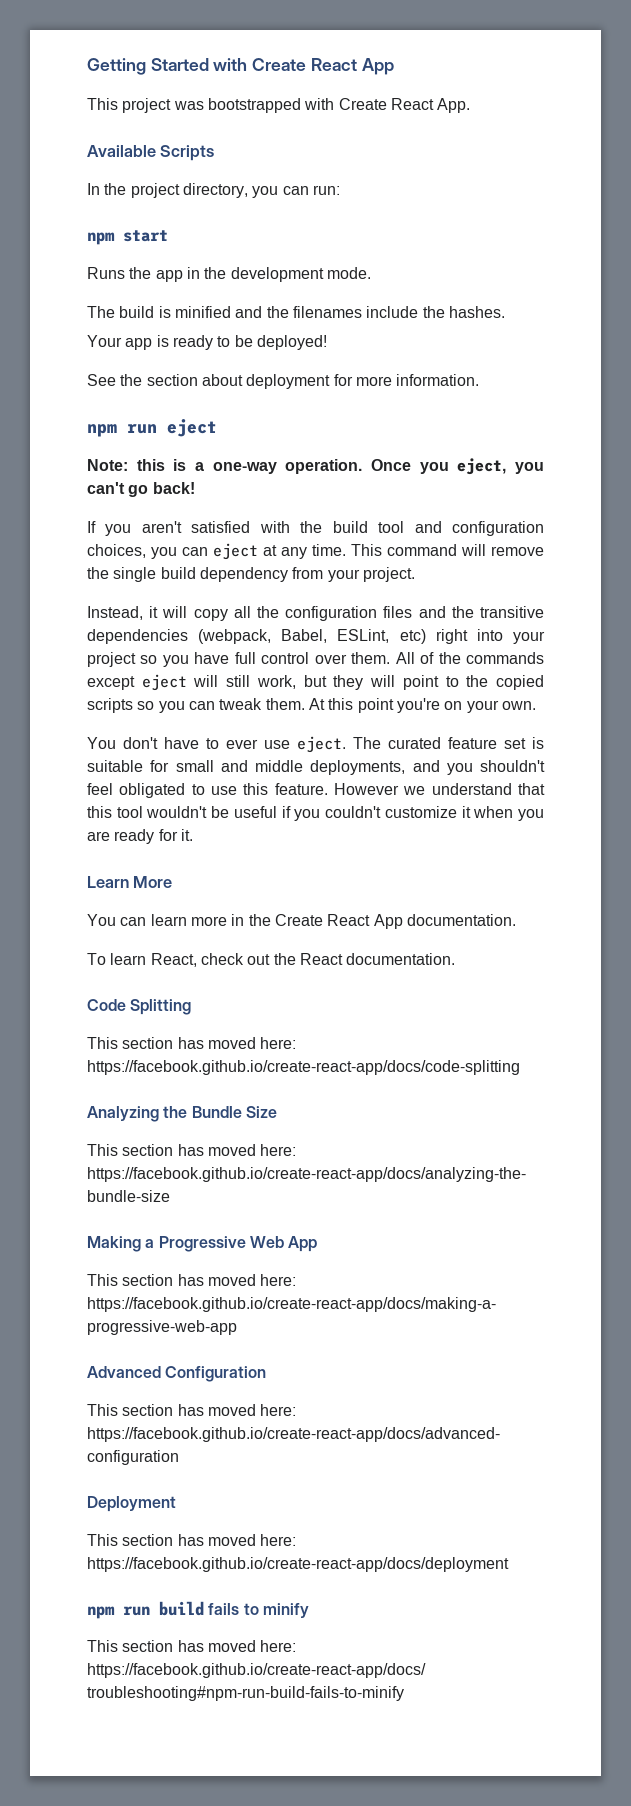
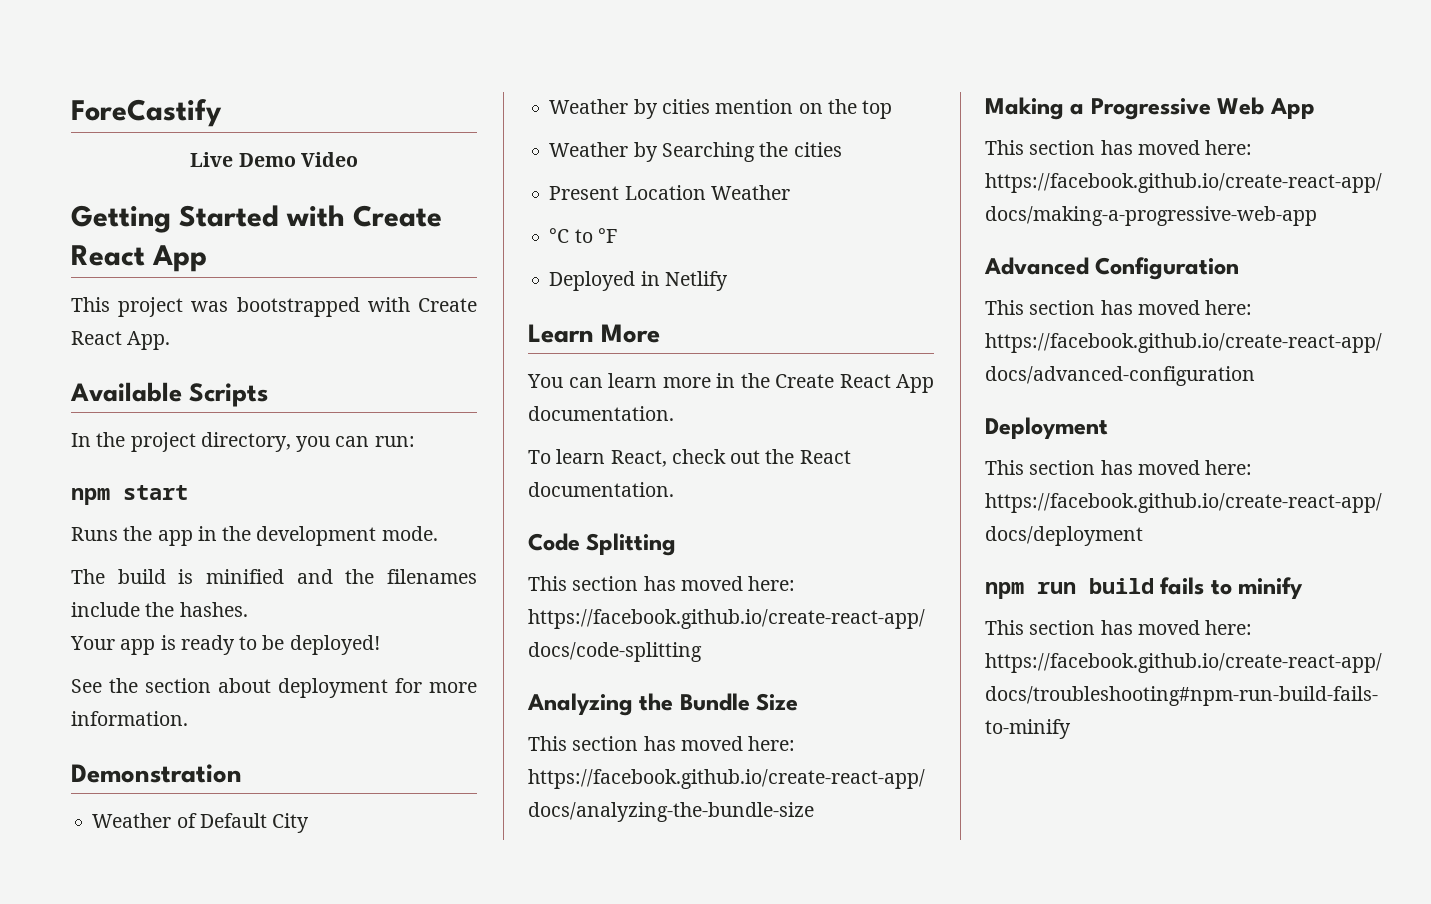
(87, 66) none -> [71,99,222,127] [190,152,358,167] ForeCastify // Live Demo Video //
[87,419,217,437] [87,458,545,475] [87,482,195,497] [87,521,544,536] [87,543,544,560] [87,567,415,582] [87,606,544,621] [87,629,546,644] [87,652,544,667] [87,674,544,691] [87,698,536,713] [87,736,544,753] [87,760,545,775] [87,783,545,798] [87,806,544,821] [87,829,193,844] npm run eject // Note: this is a one-way operation. Once you eject, you can't go back! // If you aren't satisfied with the build tool and configuration choices, you can eject at any time. This command will remove the single build dependency from your project. // Instead, it will copy all the configuration files and the transitive dependencies (webpack, Babel, ESLint, etc) right into your project so you have full control over them. All of the commands except eject will still work, but they will point to the copied scripts so you can tweak them. At this point you're on your own. // You don't have to ever use eject. The curated feature set is suitable for small and middle deployments, and you shouldn't feel obligated to use this feature. However we understand that this tool wouldn't be useful if you couldn't customize it when you are ready for it. -> [71,764,242,783] [92,813,310,833] [549,99,893,119] [549,142,842,162] [549,185,790,200] [549,228,618,243] [549,271,728,291] Demonstration // Weather of Default City // Weather by cities mention on the top // Weather by Searching the cities // Present Location Weather // °C to °F // Deployed in Netlify

